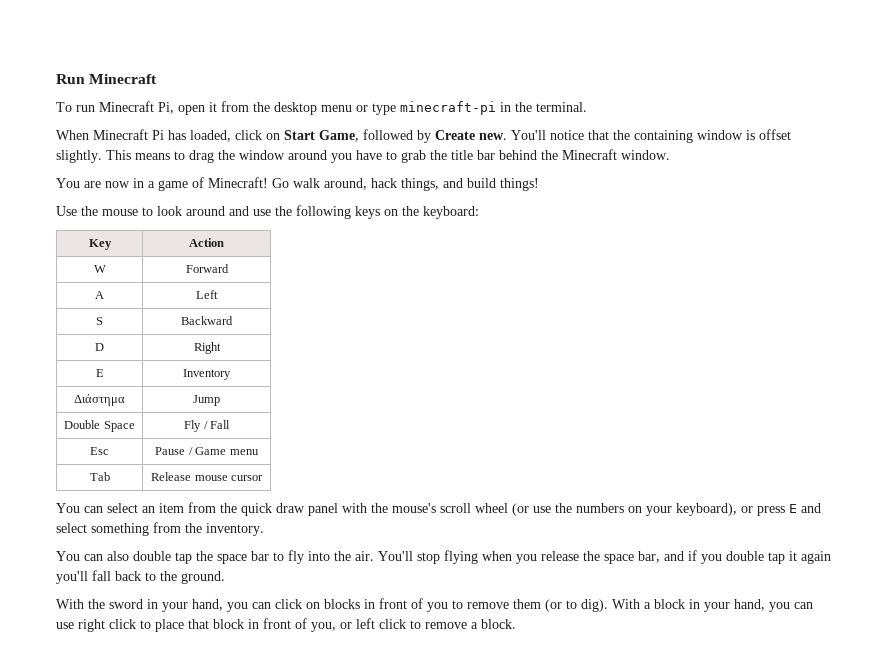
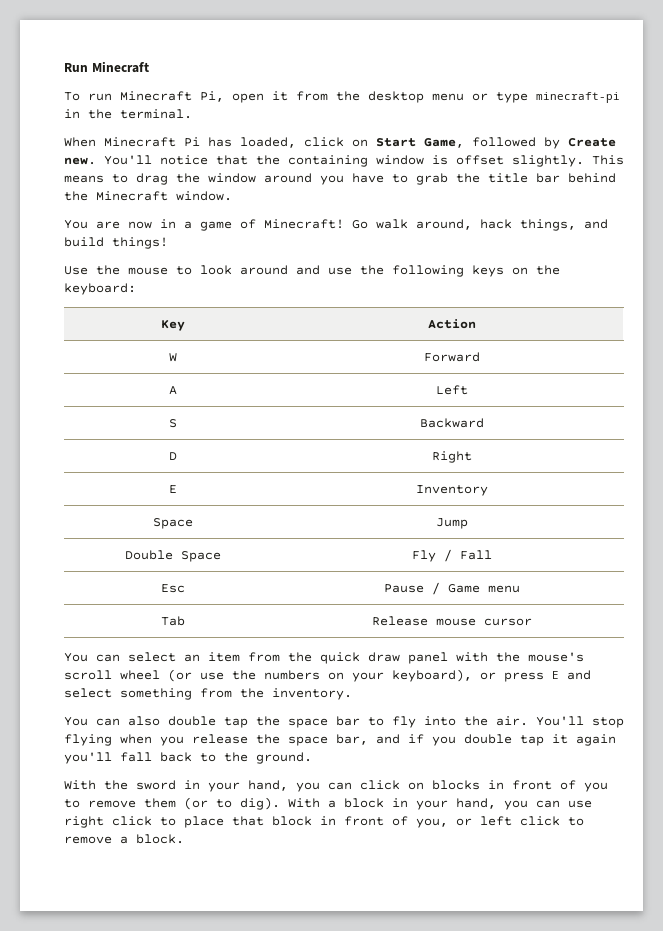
[74,394,125,406] Διάστημα -> [152,518,193,529] Space

